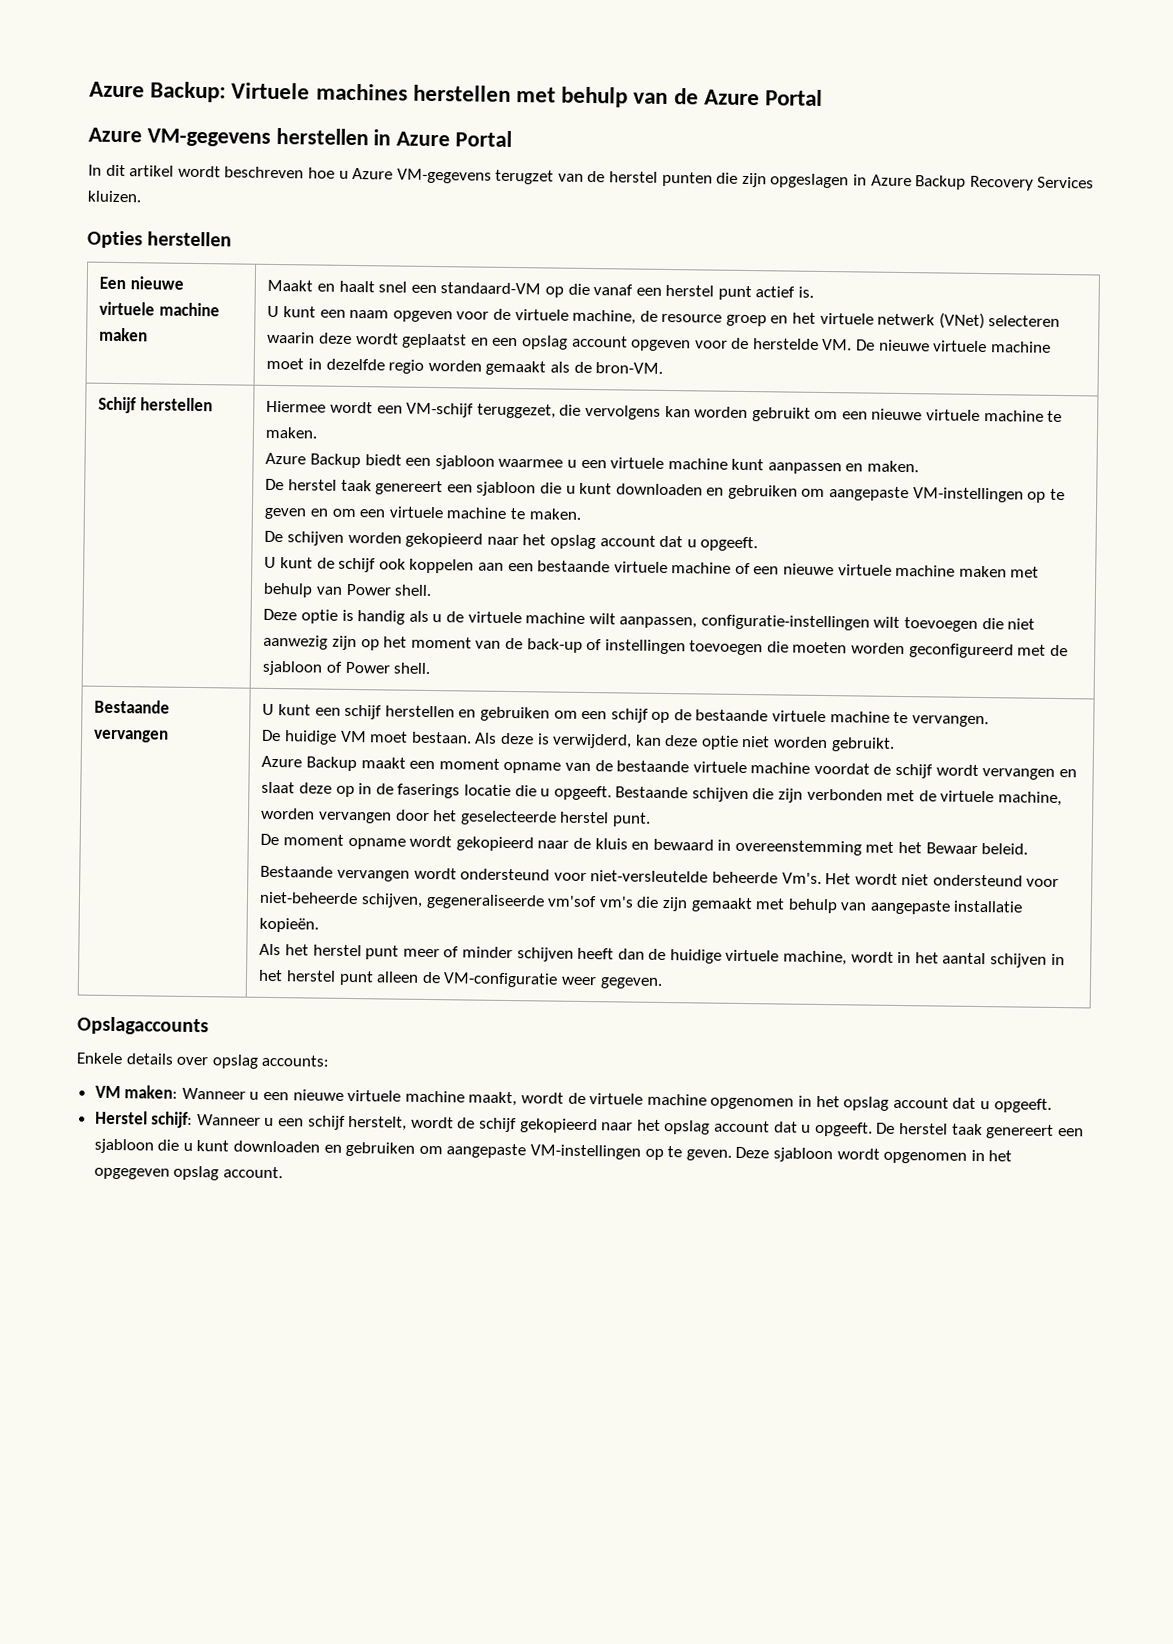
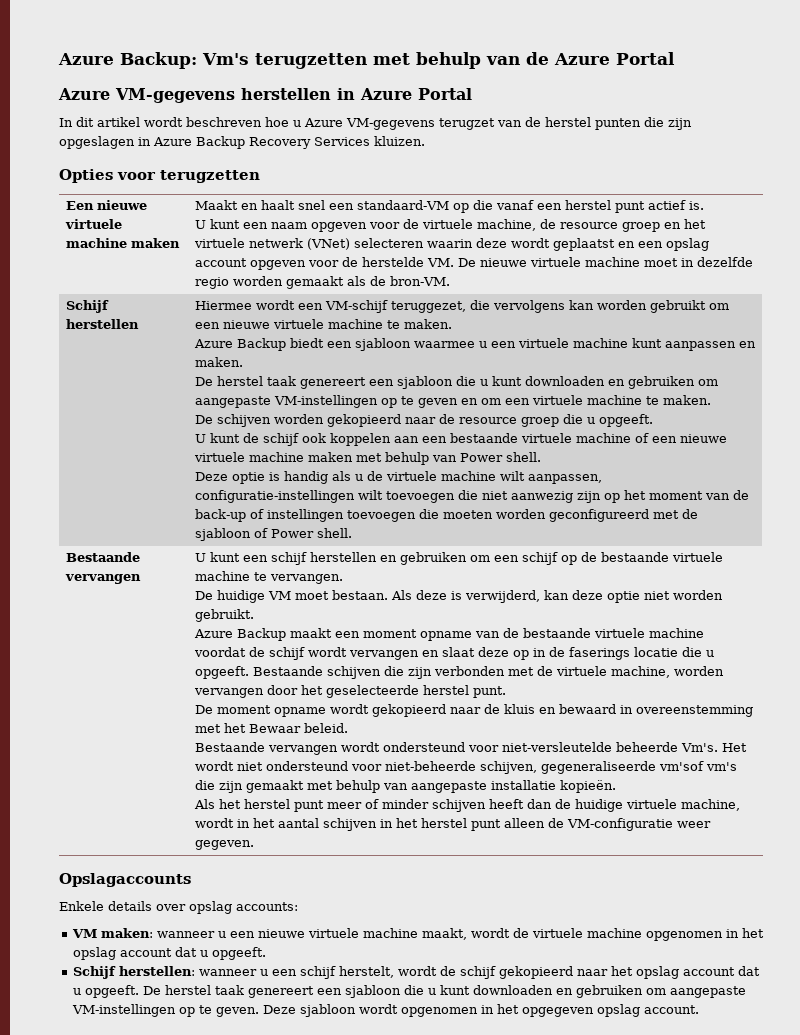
[231,82,511,102] Virtuele machines herstellen -> [202,53,367,69] Vm's terugzetten
[147,231,233,247] herstellen -> [117,170,260,183] voor terugzetten
[522,534,684,550] het opslag account dat -> [439,414,584,427] de resource groep die
[181,1087,246,1100] Wanneer -> [156,931,215,938] wanneer
[94,1110,261,1129] Herstel schijf: Wanneer -> [72,966,257,979] Schijf herstellen: wanneer

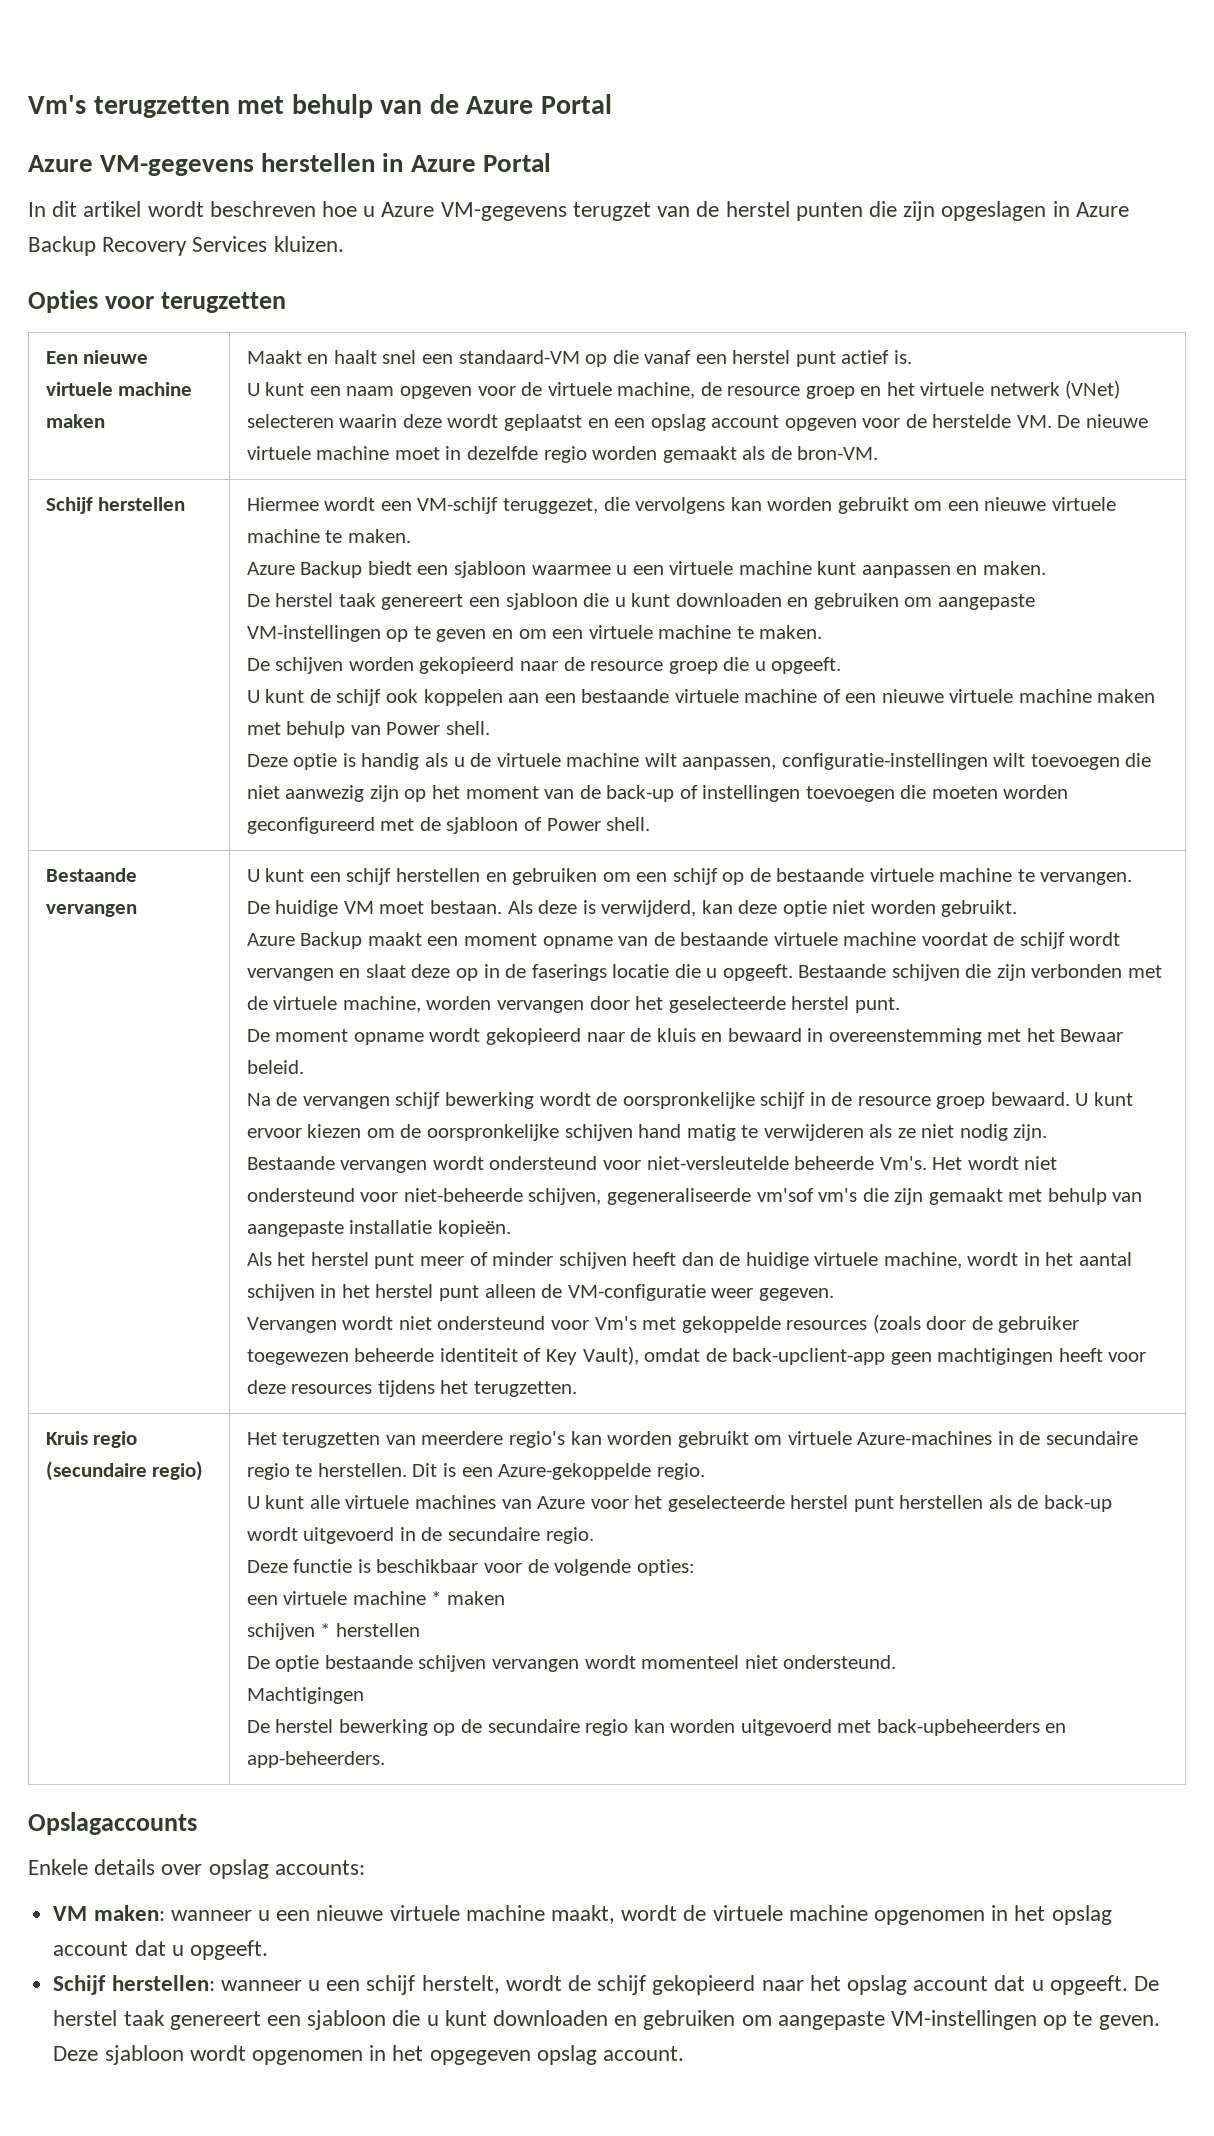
[58,52,197,69] Azure Backup: -> (28, 104) none
(349, 728) none -> [246,1092,1133,1109] [246,1124,1048,1141] // Na de vervangen schijf bewerking wordt de oorspronkelijke schijf in de resource groep bewaard. U kunt ervoor kiezen om de oorspronkelijke schijven hand matig te verwijderen als ze niet nodig zijn.
(255, 845) none -> [246,1314,1080,1333] [246,1346,1147,1365] [246,1380,577,1397] [45,1431,138,1448] [45,1461,204,1481] [246,1431,1138,1448] [246,1463,705,1480] [246,1495,1112,1512] [246,1527,594,1544] [246,1559,695,1576] [246,1591,505,1605] [246,1623,420,1640] [246,1655,897,1672] [246,1687,364,1704] [246,1719,1067,1736] [246,1751,385,1768] // Vervangen wordt niet ondersteund voor Vm's met gekoppelde resources (zoals door de gebruiker toegewezen beheerde identiteit of Key Vault), omdat de back-upclient-app geen machtigingen heeft voor deze resources tijdens het terugzetten. // Kruis regio (secundaire regio) | Het terugzetten van meerdere regio's kan worden gebruikt om virtuele Azure-machines in de secundaire regio te herstellen. Dit is een Azure-gekoppelde regio. // U kunt alle virtuele machines van Azure voor het geselecteerde herstel punt herstellen als de back-up wordt uitgevoerd in de secundaire regio. // Deze functie is beschikbaar voor de volgende opties: // een virtuele machine * maken // schijven * herstellen // De optie bestaande schijven vervangen wordt momenteel niet ondersteund. // Machtigingen // De herstel bewerking op de secundaire regio kan worden uitgevoerd met back-upbeheerders en app-beheerders.

